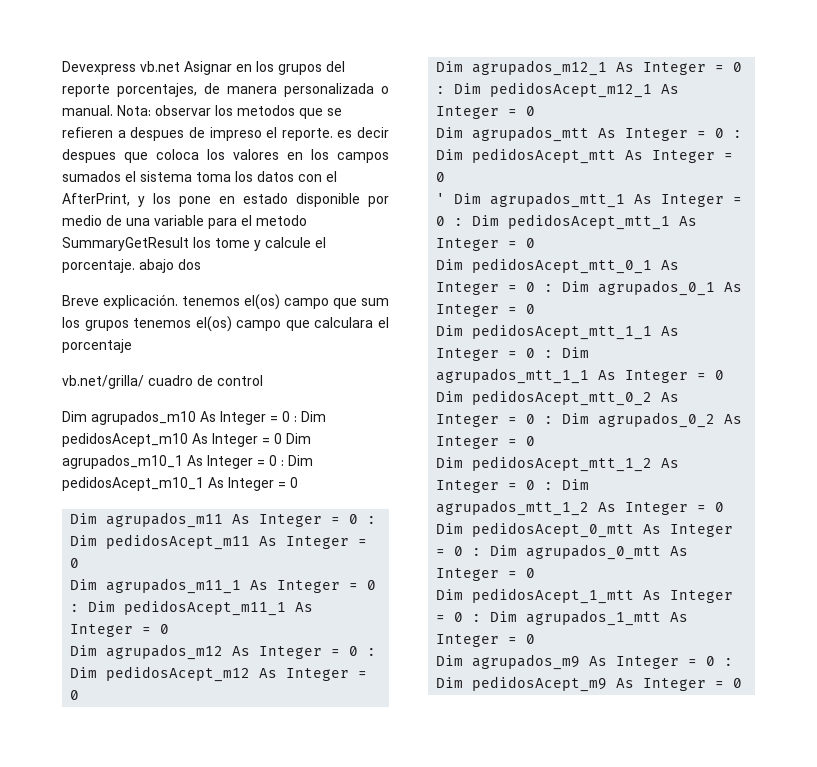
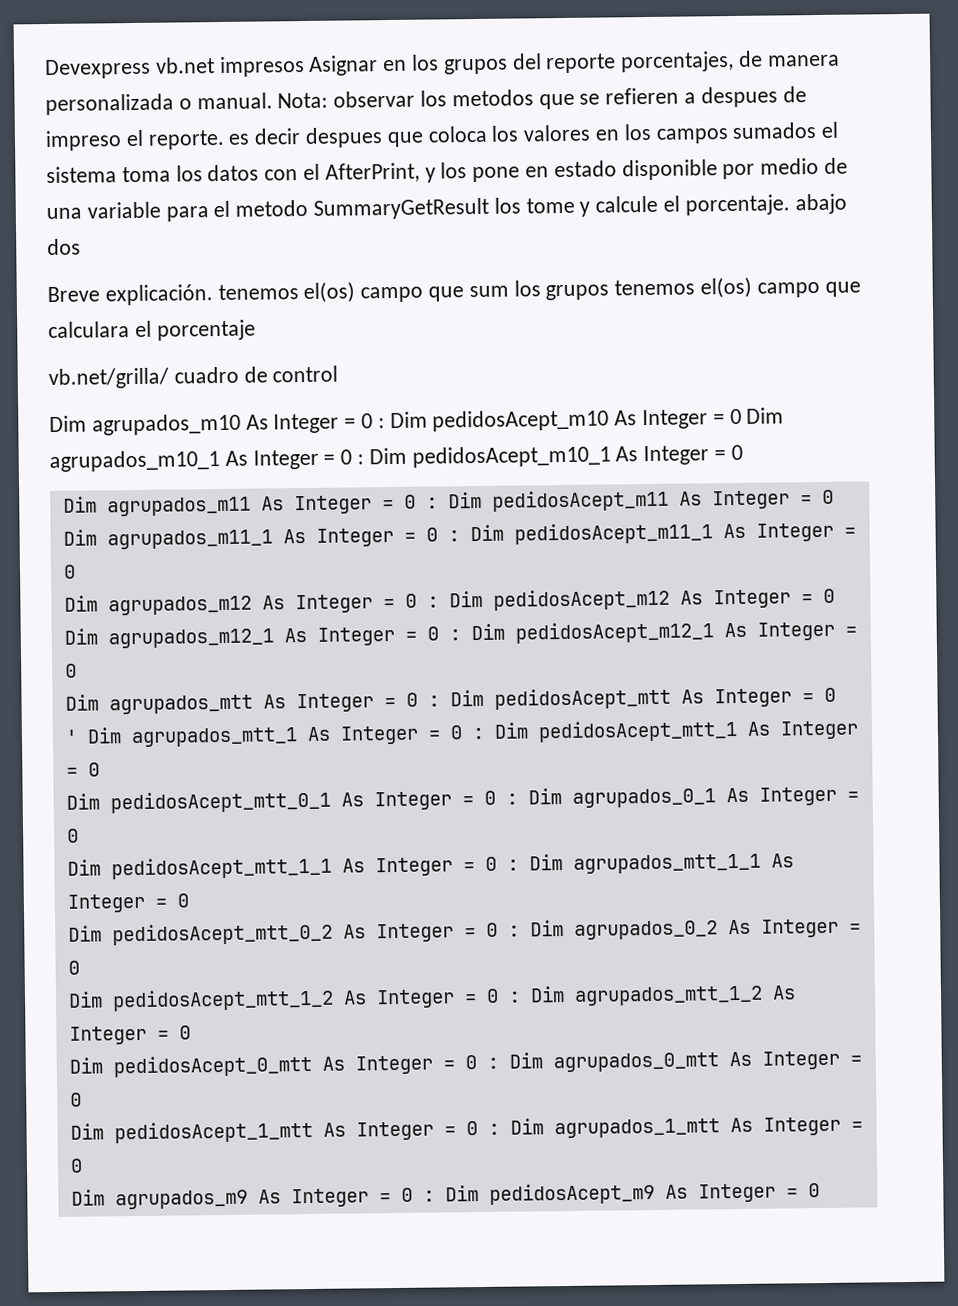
(180, 66) none -> [219,56,305,77] impresos

